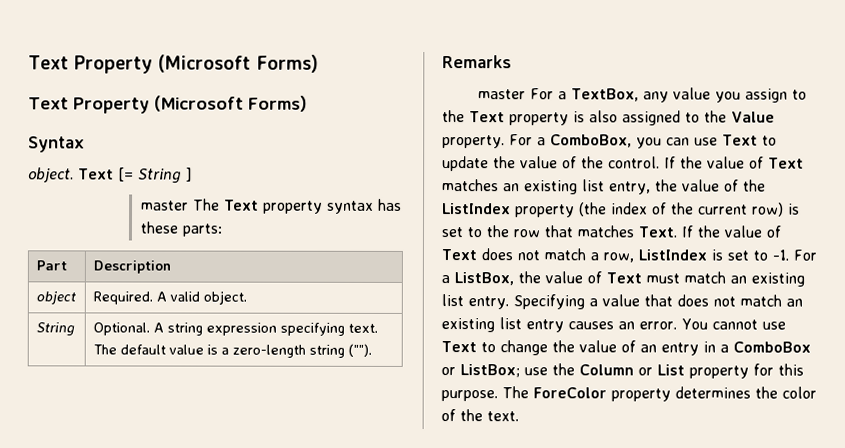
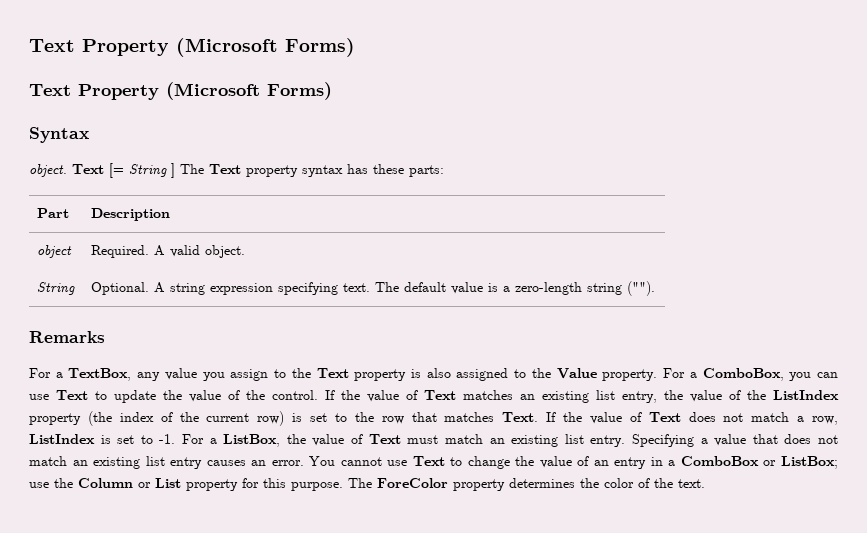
[140,200,189,211] // master -> (175, 170) none
[478,89,527,100] master -> (105, 337) none

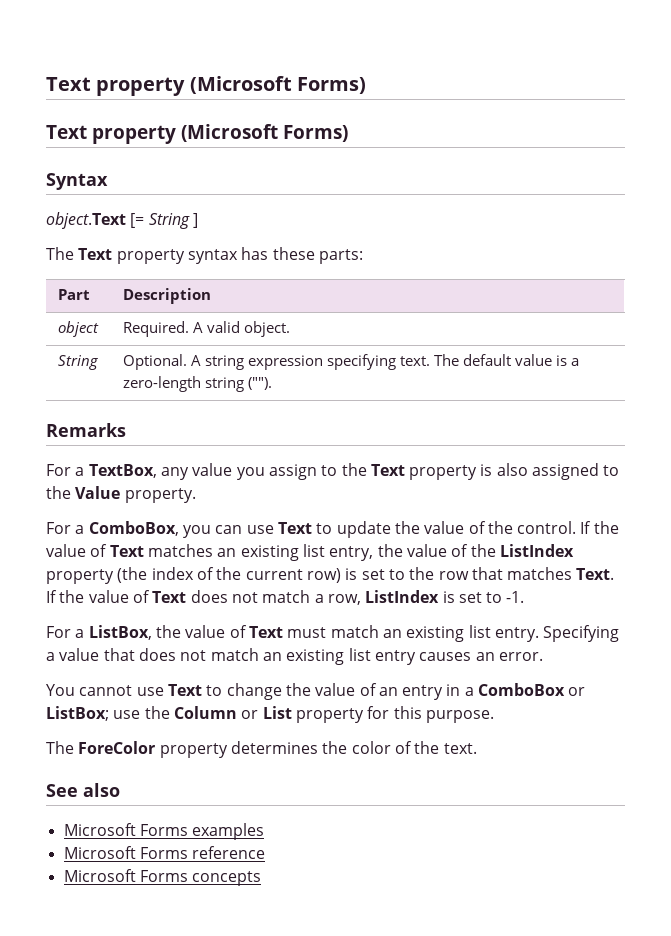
[29,39,169,56] Text Property -> [46,77,186,96] Text property
[78,84,159,100] Property -> [91,125,176,144] property
[29,164,104,177] object. Text -> [46,212,126,229] object.Text
(175, 170) none -> (198, 220) //
(658, 375) none -> (196, 495) //
(176, 439) none -> (525, 597) //
(304, 463) none -> (543, 656) //
(343, 486) none -> (494, 716) //
(705, 483) none -> [46,783,120,797] [63,823,265,840] [63,846,266,859] [63,869,262,886] // See also // Microsoft Forms examples // Microsoft Forms reference // Microsoft Forms concepts

